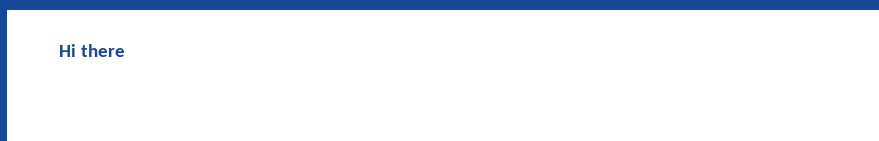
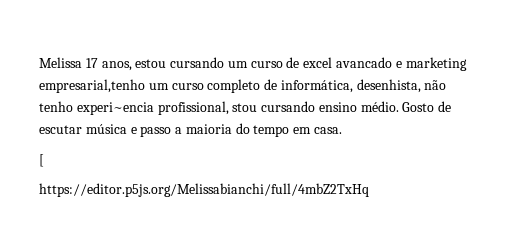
[59,44,125,57] Hi there -> [39,57,467,71] [39,79,447,93] [39,101,452,115] [39,123,343,137] [39,154,44,167] [39,183,369,197] Melissa 17 anos, estou cursando um curso de excel avancado e marketing empresarial,tenho um curso completo de informática, desenhista, não tenho experi~encia profissional, stou cursando ensino médio. Gosto de escutar música e passo a maioria do tempo em casa. // [ // https://editor.p5js.org/Melissabianchi/full/4mbZ2TxHq

